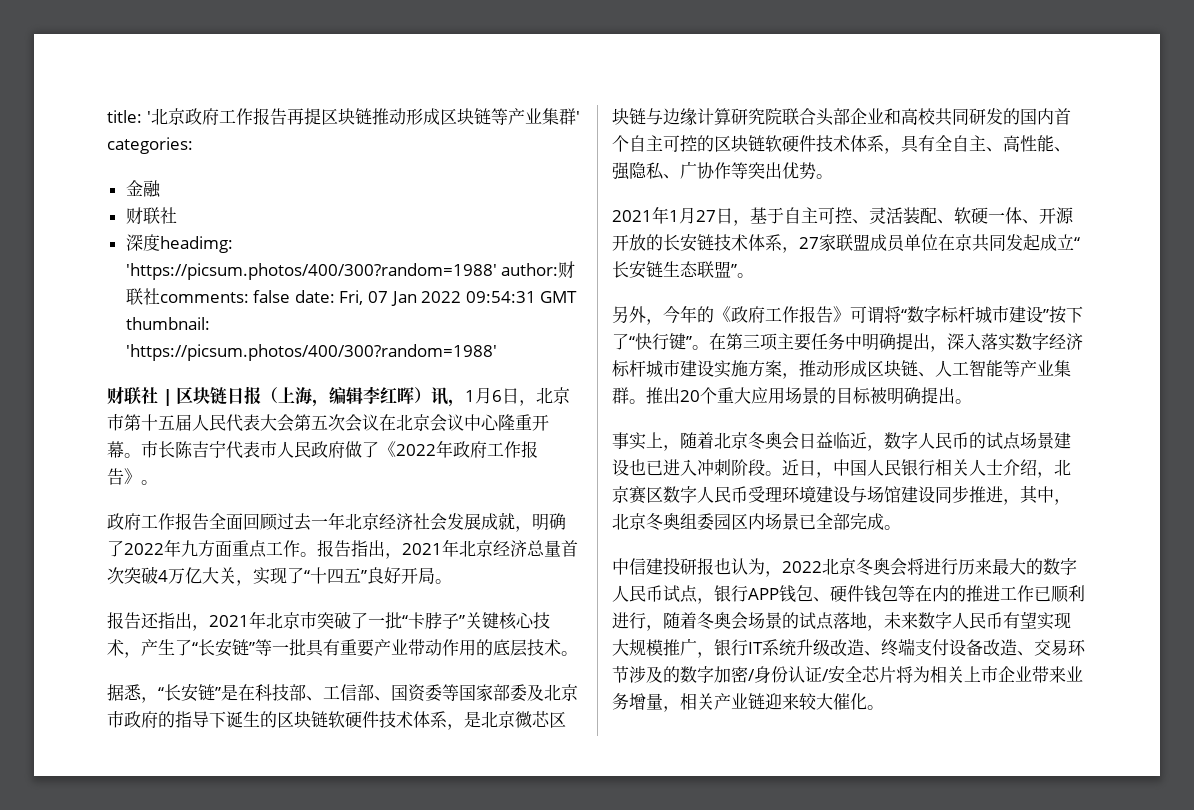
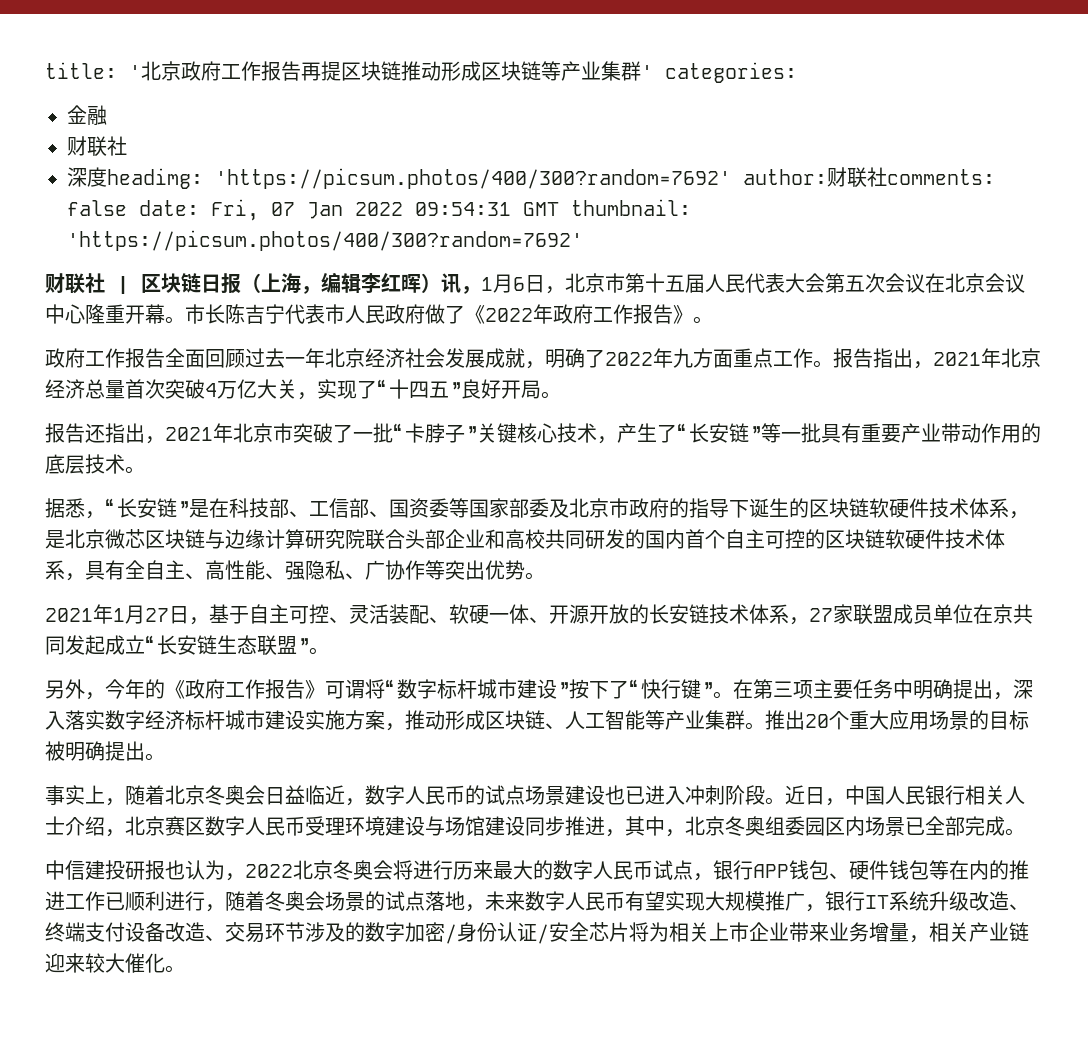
[125,263,497,280] 'https://picsum.photos/400/300?random=1988' -> [215,168,731,189] 'https://picsum.photos/400/300?random=7692'
[125,344,497,361] 'https://picsum.photos/400/300?random=1988' -> [67,230,583,251] 'https://picsum.photos/400/300?random=7692'

